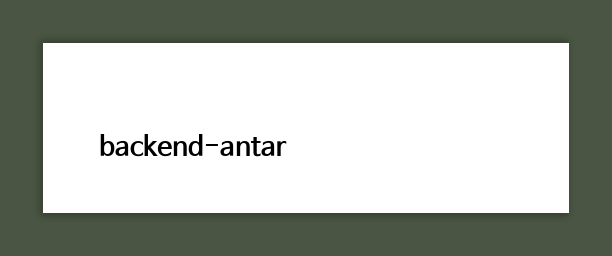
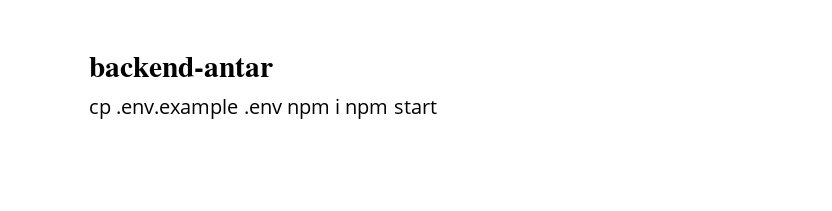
(287, 145) none -> [89,98,437,119] // cp .env.example .env npm i npm start

